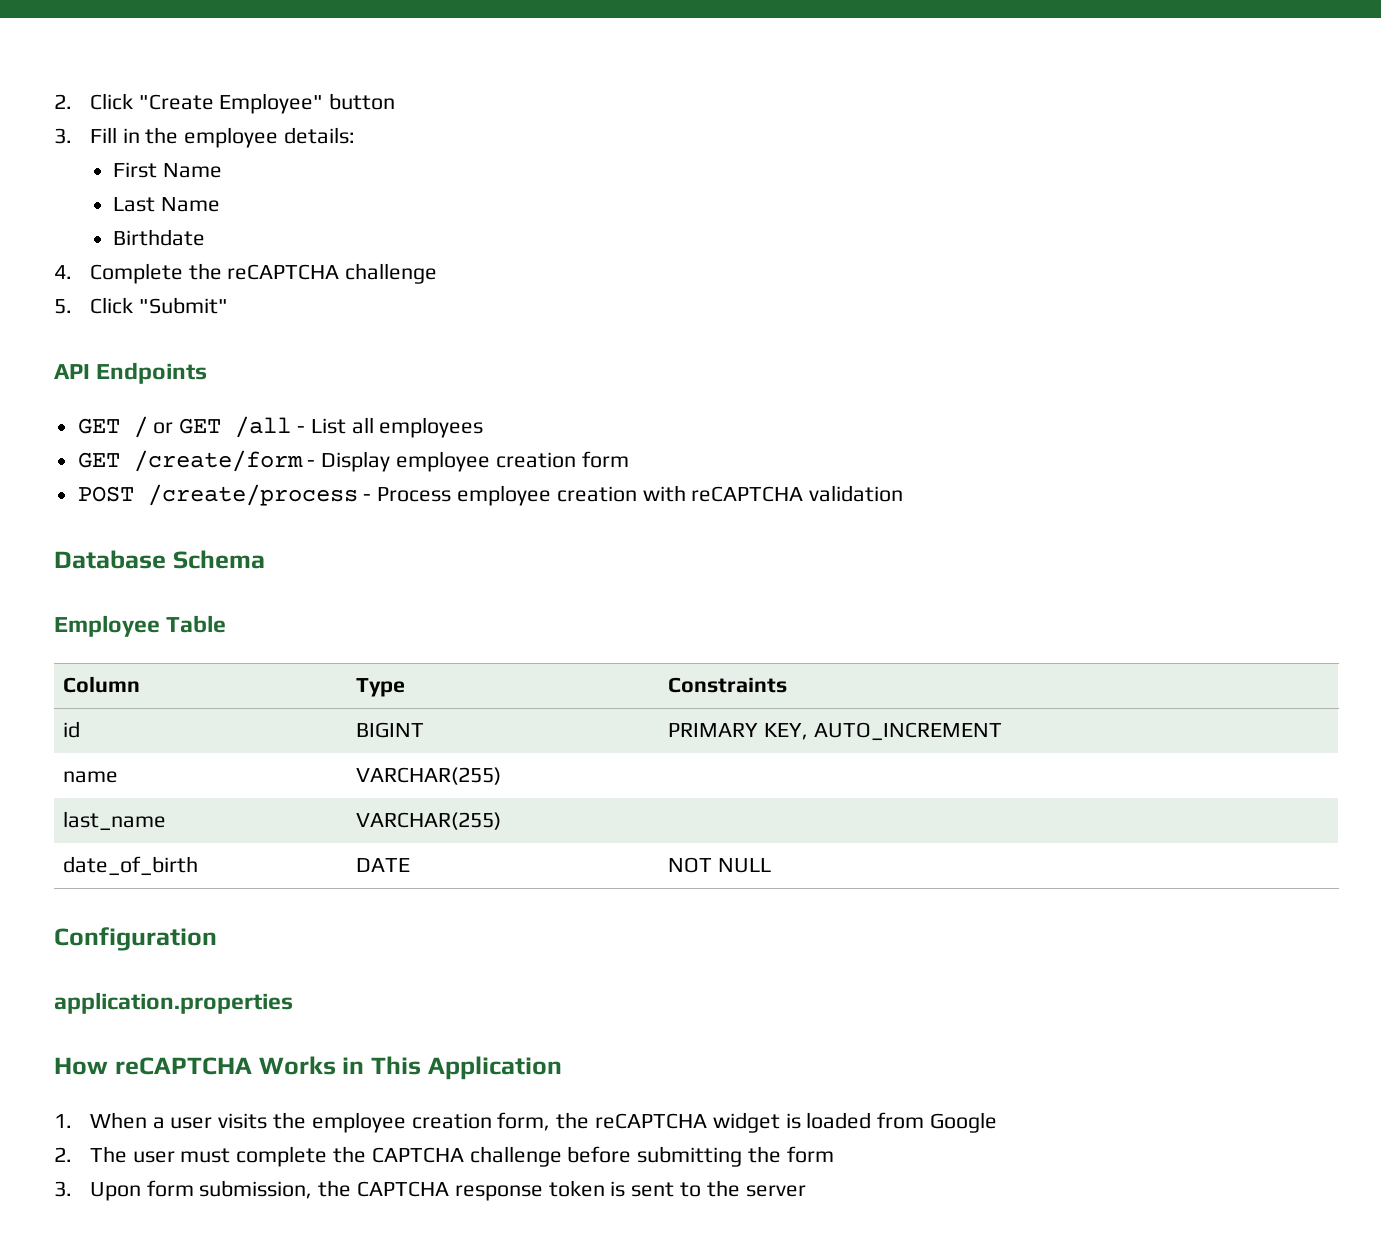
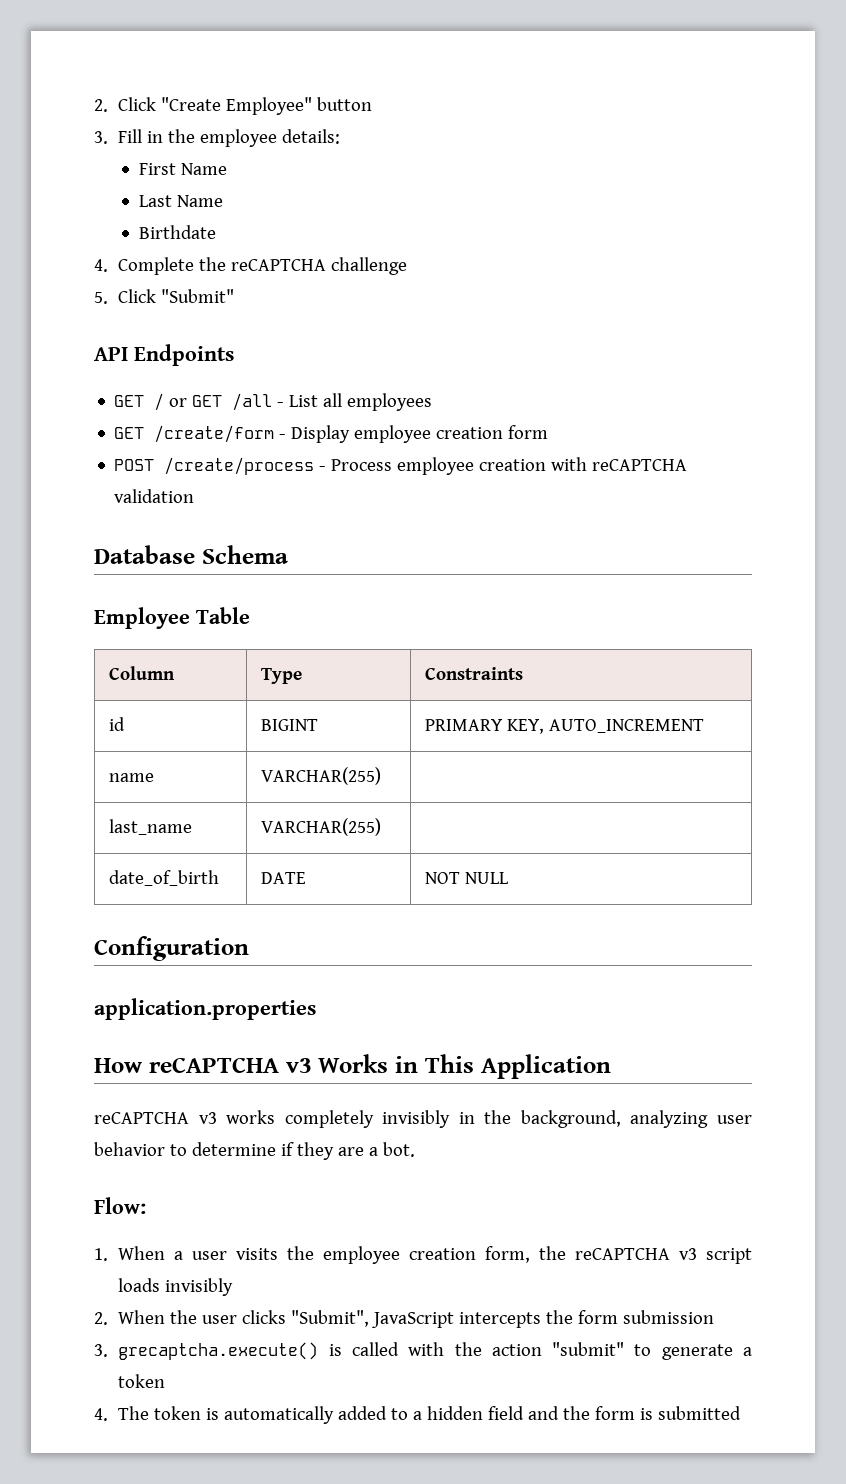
(252, 1066) none -> [285,1058,312,1073] v3
(562, 1068) none -> [94,1110,752,1128] [94,1142,415,1160] [94,1197,146,1214] // reCAPTCHA v3 works completely invisibly in the background, analyzing user behavior to determine if they are a bot. // Flow:
[712,1112,998,1133] [54,1146,834,1167] [54,1180,806,1201] widget is loaded from Google // 2. The user must complete the CAPTCHA challenge before submitting the form // 3. Upon form submission, the CAPTCHA response token is sent to the server -> [679,1248,752,1264] [118,1278,234,1296] [94,1310,715,1328] [94,1342,752,1360] [118,1374,166,1388] [94,1406,742,1424] v3 script loads invisibly // 2. When the user clicks "Submit", JavaScript intercepts the form submission // 3. grecaptcha.execute() is called with the action "submit" to generate a token // 4. The token is automatically added to a hidden field and the form is submitted

